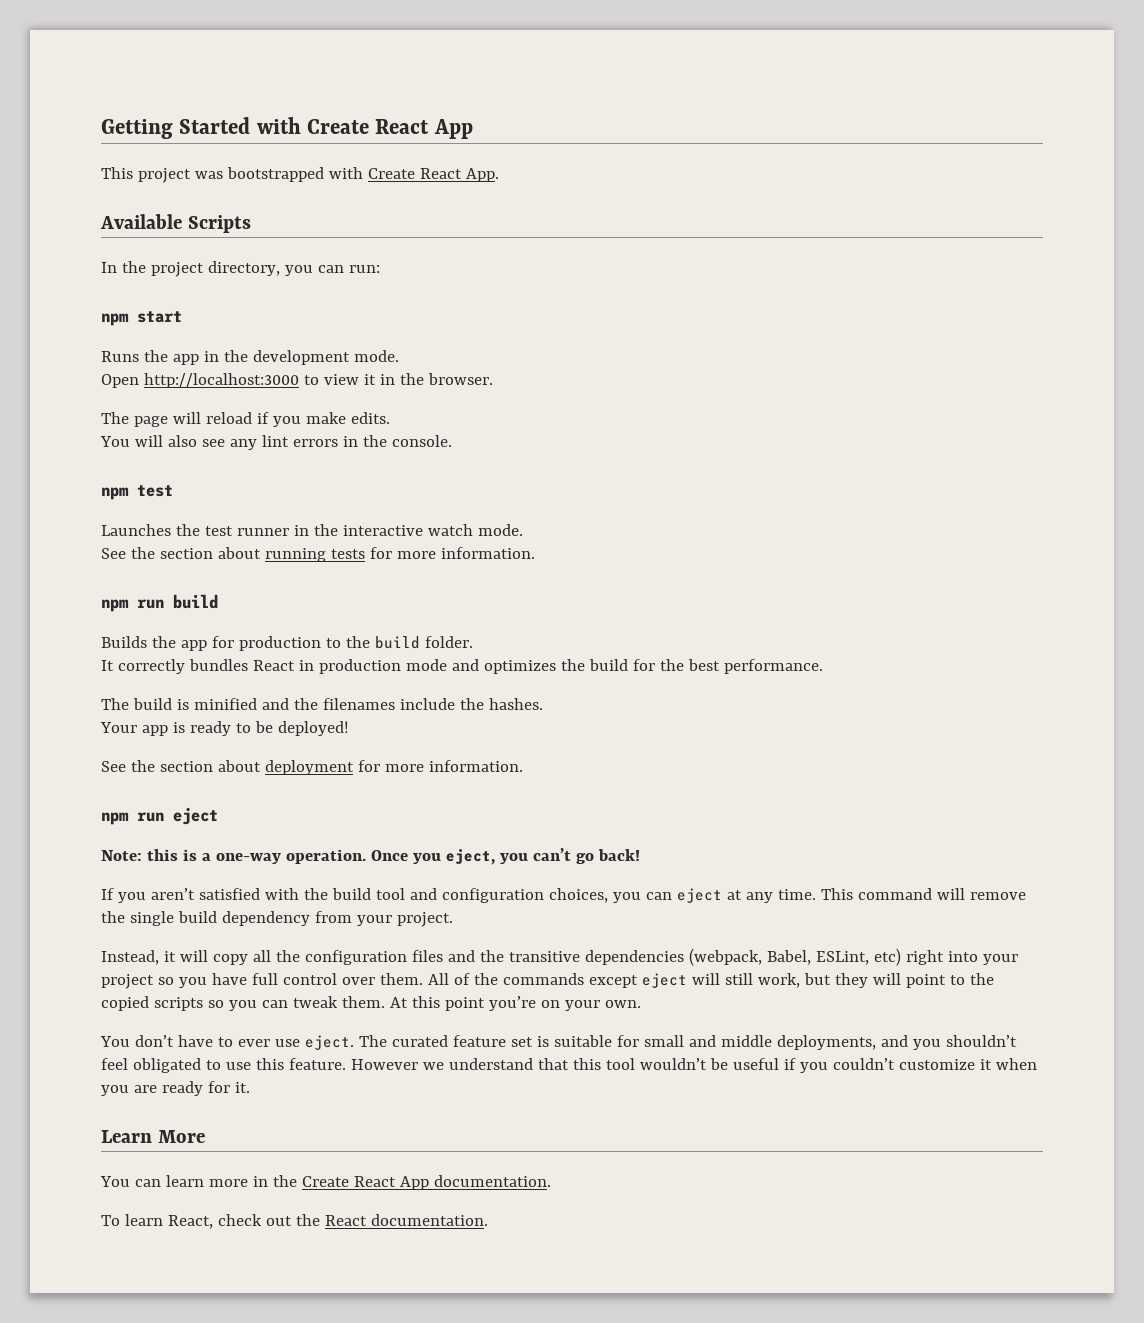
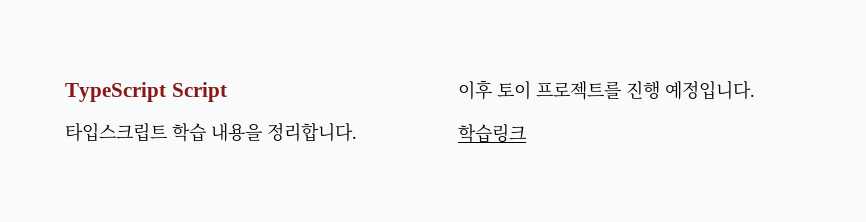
[101,117,473,139] [101,167,499,183] [100,214,251,233] [101,261,380,277] [101,311,182,326] [101,350,399,365] [101,373,493,388] [101,412,390,427] [100,435,452,450] [101,485,173,500] [101,524,523,536] [101,547,535,562] [101,594,218,612] [101,636,473,651] [101,659,823,674] [101,698,543,710] [100,721,349,736] [101,760,523,775] [101,807,218,825] [101,848,640,865] [101,888,1026,903] [101,911,453,927] [101,948,1018,966] [101,973,994,989] [101,996,641,1011] [100,1035,1017,1050] [101,1058,1037,1073] [101,1081,250,1096] [101,1130,205,1143] [100,1175,551,1190] [101,1214,488,1229] Getting Started with Create React App // This project was bootstrapped with Create React App. // Available Scripts // In the project directory, you can run: // npm start // Runs the app in the development mode. // Open http://localhost:3000 to view it in the browser. // The page will reload if you make edits. // You will also see any lint errors in the console. // npm test // Launches the test runner in the interactive watch mode. // See the section about running tests for more information. // npm run build // Builds the app for production to the build folder. // It correctly bundles React in production mode and optimizes the build for the best performance. // The build is minified and the filenames include the hashes. // Your app is ready to be deployed! // See the section about deployment for more information. // npm run eject // Note: this is a one-way operation. Once you eject, you can’t go back! // If you aren’t satisfied with the build tool and configuration choices, you can eject at any time. This command will remove the single build dependency from your project. // Instead, it will copy all the configuration files and the transitive dependencies (webpack, Babel, ESLint, etc) right into your project so you have full control over them. All of the commands except eject will still work, but they will point to the copied scripts so you can tweak them. At this point you’re on your own. // You don’t have to ever use eject. The curated feature set is suitable for small and middle deployments, and you shouldn’t feel obligated to use this feature. However we understand that this tool wouldn’t be useful if you couldn’t customize it when you are ready for it. // Learn More // You can learn more in the Create React App documentation. // To learn React, check out the React documentation. -> [65,82,227,102] [65,122,357,142] [458,80,755,100] [458,124,526,143] TypeScript Script // 타입스크립트 학습 내용을 정리합니다. // 이후 토이 프로젝트를 진행 예정입니다. // 학습링크

